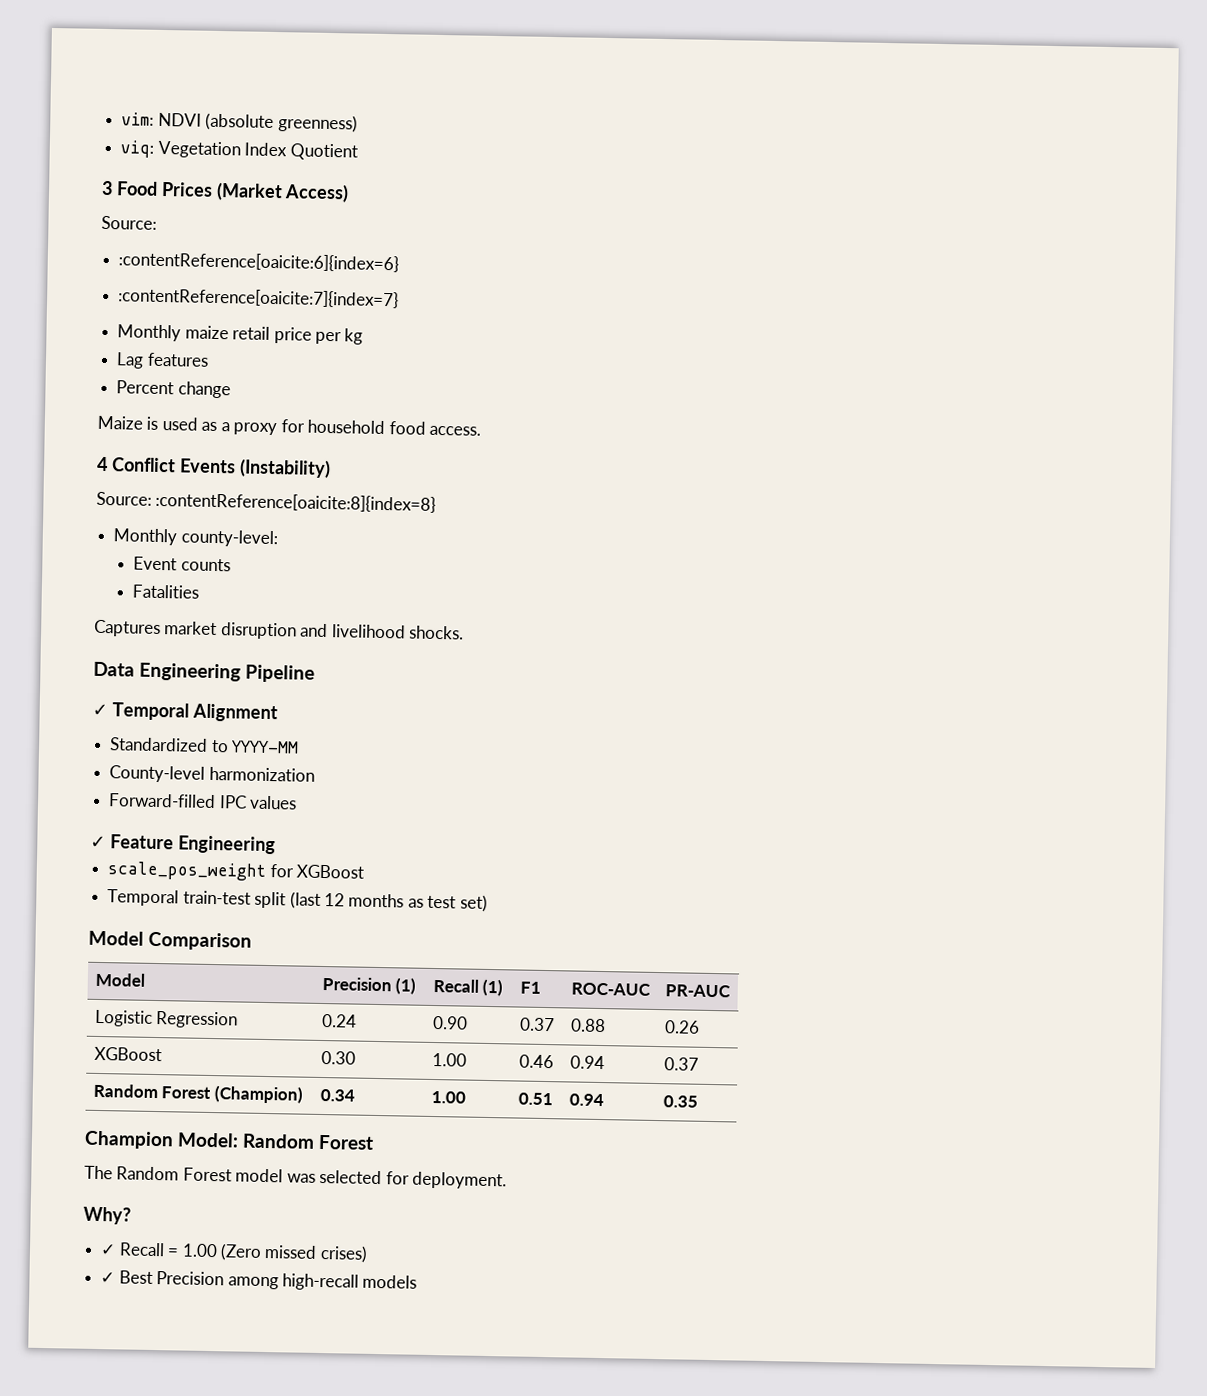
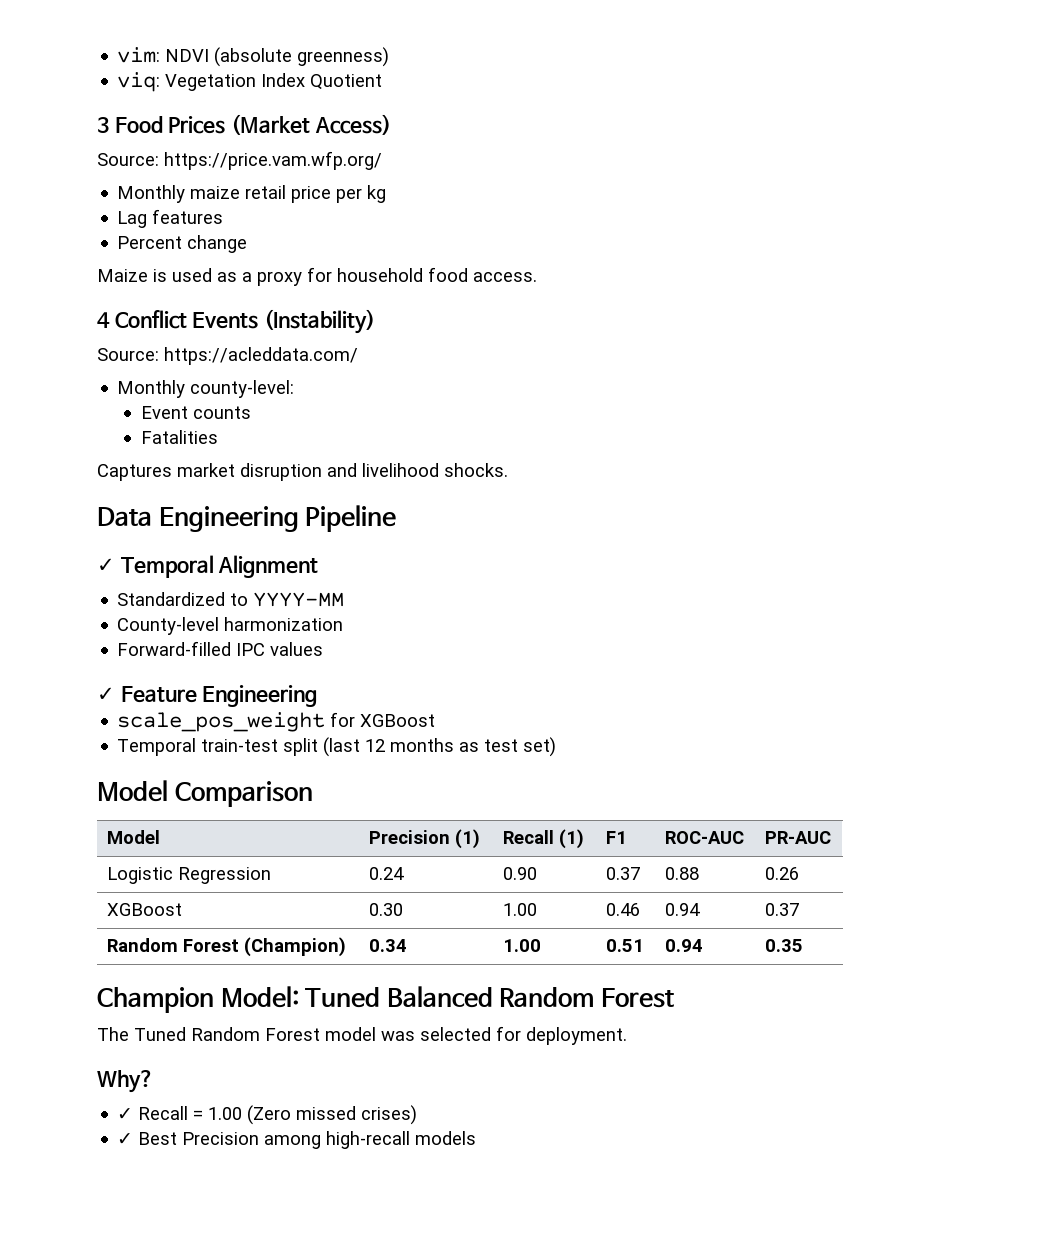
[118,251,400,273] [118,287,400,309] // :contentReference[oaicite:6]{index=6} // :contentReference[oaicite:7]{index=7} -> [164,151,382,170] https://price.vam.wfp.org/
[155,491,437,513] :contentReference[oaicite:8]{index=8} -> [164,347,358,365] https://acleddata.com/
(240, 1140) none -> [305,986,493,1008] Tuned Balanced
(113, 1172) none -> [134,1027,186,1041] Tuned

